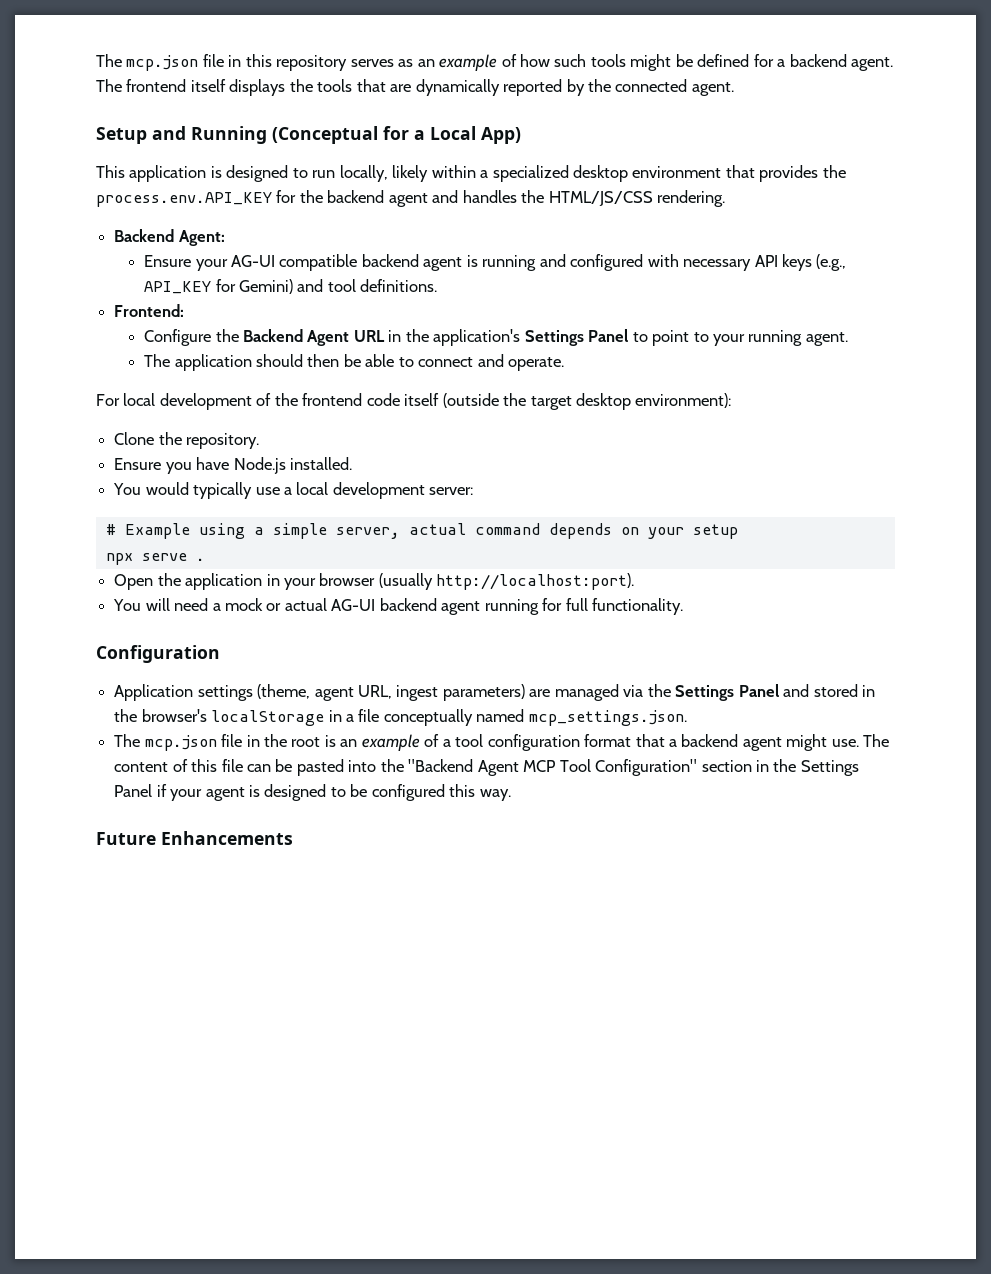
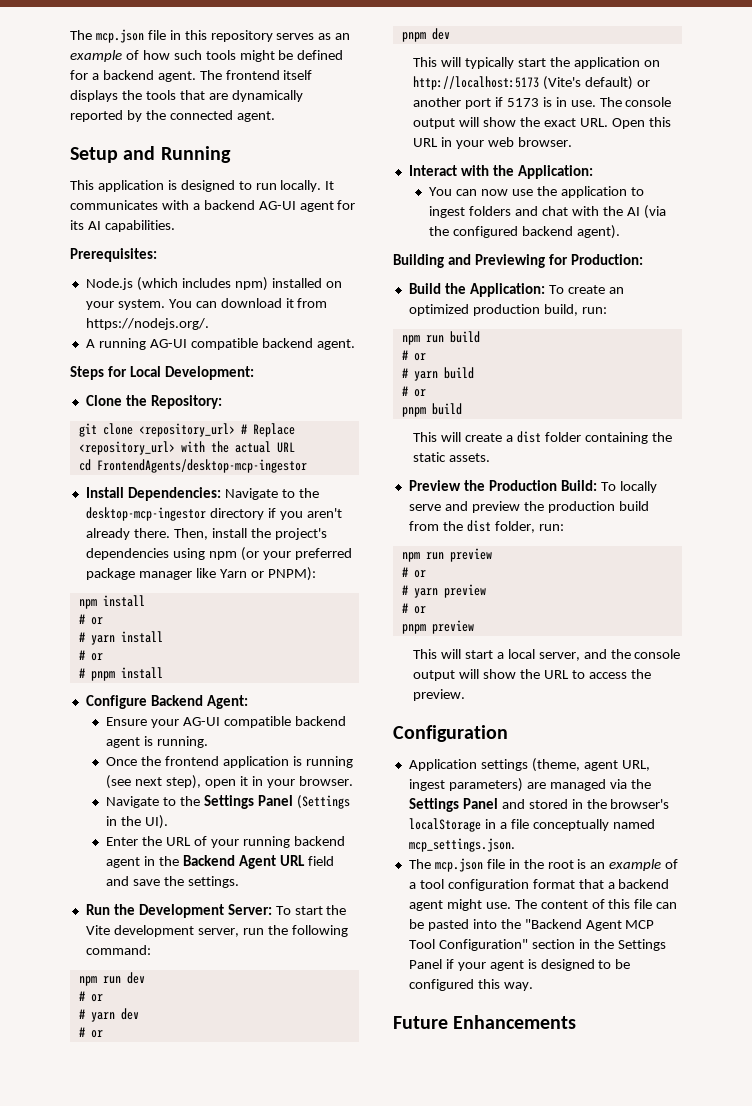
[272,126,521,144] (Conceptual for a Local App) -> (231, 154) none
[339,165,846,182] [96,190,726,207] locally, likely within a specialized desktop environment that provides the process.env.API_KEY for the backend agent and handles the HTML/JS/CSS rendering. // -> [280,180,335,192] [70,200,356,212] [70,220,175,232] [70,248,157,262] [85,277,342,291] [85,298,328,310] [85,318,209,330] [85,338,355,350] [70,366,254,380] [85,395,222,409] [78,423,295,437] [78,441,295,455] [78,459,307,473] [85,487,319,501] [85,507,342,521] [85,528,327,540] [85,547,352,561] [85,567,316,581] [78,595,145,609] [78,614,103,625] [78,631,163,645] [78,650,103,661] [78,667,163,681] [85,695,147,709] locally. It communicates with a backend AG-UI agent for its AI capabilities. // Prerequisites: // Node.js (which includes npm) installed on your system. You can download it from https://nodejs.org/. // A running AG-UI compatible backend agent. // Steps for Local Development: // Clone the Repository: // git clone <repository_url> # Replace <repository_url> with the actual URL // cd FrontendAgents/desktop-mcp-ingestor // Install Dependencies: Navigate to the desktop-mcp-ingestor directory if you aren't already there. Then, install the project's dependencies using npm (or your preferred package manager like Yarn or PNPM): // npm install // # or // # yarn install // # or // # pnpm install // Configure
[482,254,847,271] [144,279,438,294] [114,304,185,317] [144,329,848,346] [144,354,565,371] [96,393,732,410] [114,432,260,449] [114,457,352,474] [113,482,474,499] [105,523,738,539] [105,553,205,565] [114,573,635,590] [113,598,684,615] running and configured with necessary API keys (e.g., API_KEY for Gemini) and tool definitions. // Frontend: // Configure the Backend Agent URL in the application's Settings Panel to point to your running agent. // The application should then be able to connect and operate. // For local development of the frontend code itself (outside the target desktop environment): // Clone the repository. // Ensure you have Node.js installed. // You would typically use a local development server: // # Example using a simple server, actual command depends on your setup // npx serve . // Open the application in your browser (usually http://localhost:port). // You will need a mock or actual AG-UI backend agent running for full functionality. -> [156,736,208,748] [106,756,353,768] [106,775,353,789] [106,795,350,809] [106,815,168,829] [106,836,345,848] [106,855,334,869] [106,876,239,888] [85,904,347,918] [85,925,348,937] [85,945,151,955] [78,972,145,986] [78,991,103,1002] [78,1008,139,1022] [78,1027,103,1038] [401,28,450,42] [413,57,660,69] [413,76,650,90] [413,97,672,109] [413,117,671,129] [413,137,572,149] [408,165,593,179] [429,186,644,198] [429,205,666,219] [429,225,620,239] [393,254,643,268] [408,283,624,297] [408,304,607,316] [401,331,480,345] [401,350,426,361] [401,367,474,381] [401,386,426,397] [401,403,462,417] [413,431,672,444] [413,452,491,462] [408,480,657,493] [408,501,649,513] [408,520,564,533] [401,548,492,562] [401,567,426,578] [401,584,486,598] [401,603,426,614] [401,620,474,634] [413,649,681,661] [413,669,651,681] [413,689,466,701] running. // Once the frontend application is running (see next step), open it in your browser. // Navigate to the Settings Panel (Settings in the UI). // Enter the URL of your running backend agent in the Backend Agent URL field and save the settings. // Run the Development Server: To start the Vite development server, run the following command: // npm run dev // # or // # yarn dev // # or // pnpm dev // This will typically start the application on http://localhost:5173 (Vite's default) or another port if 5173 is in use. The console output will show the exact URL. Open this URL in your web browser. // Interact with the Application: // You can now use the application to ingest folders and chat with the AI (via the configured backend agent). // Building and Previewing for Production: // Build the Application: To create an optimized production build, run: // npm run build // # or // # yarn build // # or // pnpm build // This will create a dist folder containing the static assets. // Preview the Production Build: To locally serve and preview the production build from the dist folder, run: // npm run preview // # or // # yarn preview // # or // pnpm preview // This will start a local server, and the console output will show the URL to access the preview.

